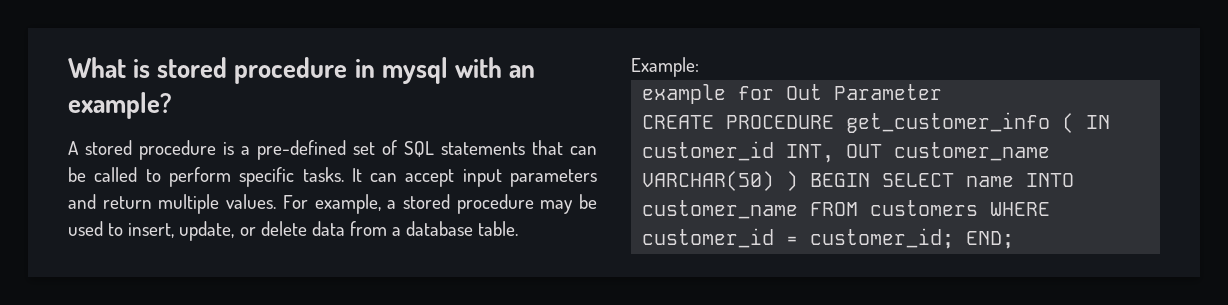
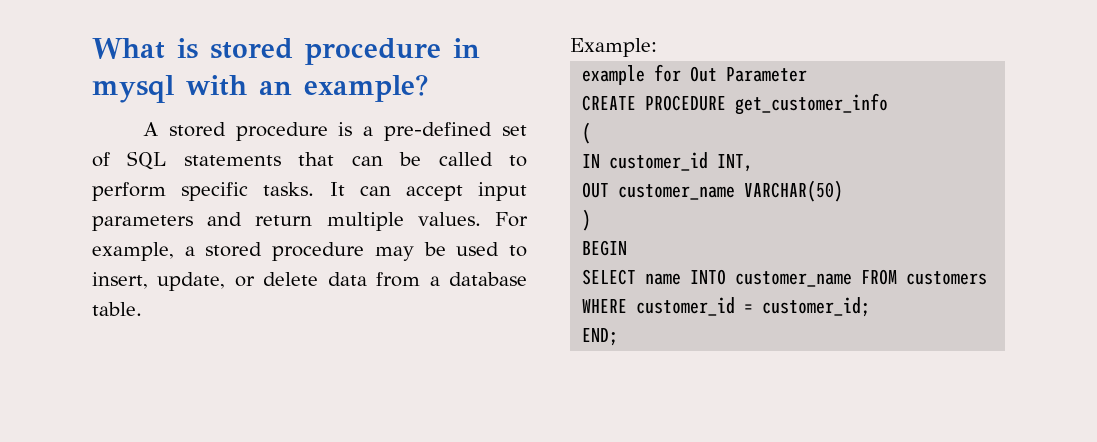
(1051, 122) none -> (889, 104) //
(1075, 123) none -> (592, 133) //
(835, 153) none -> (754, 163) //
(775, 181) none -> (844, 191) //
(799, 181) none -> (592, 220) //
(871, 180) none -> (628, 248) //
(955, 238) none -> (871, 307) //

